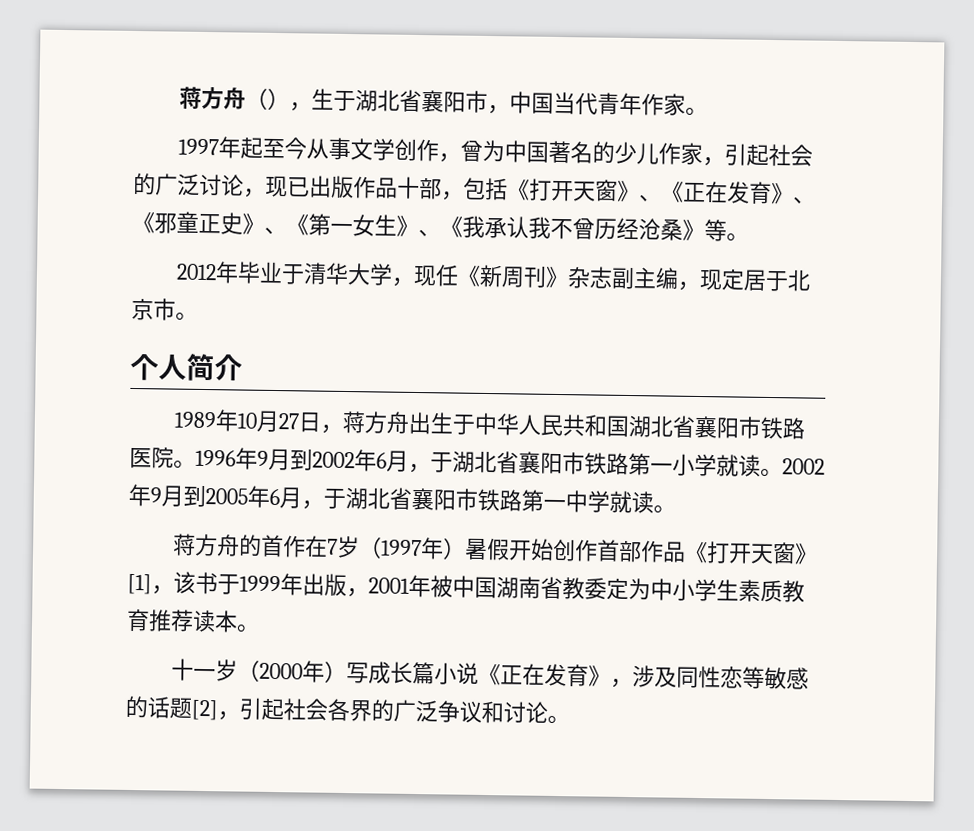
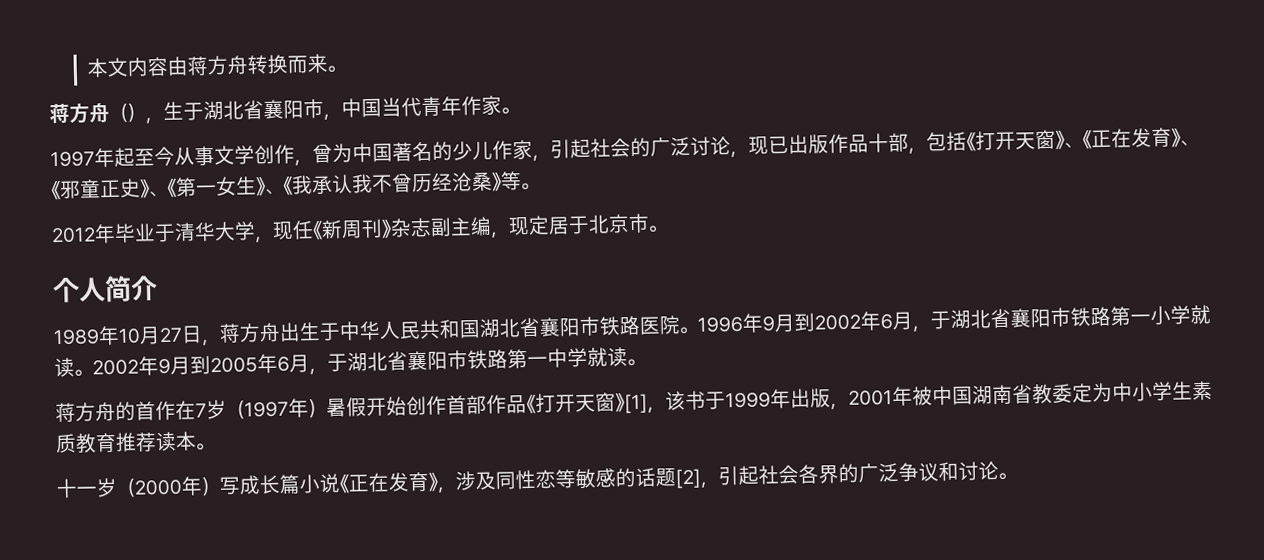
(178, 97) none -> [86,53,346,78] 本文内容由蒋方舟转换而来。 //

